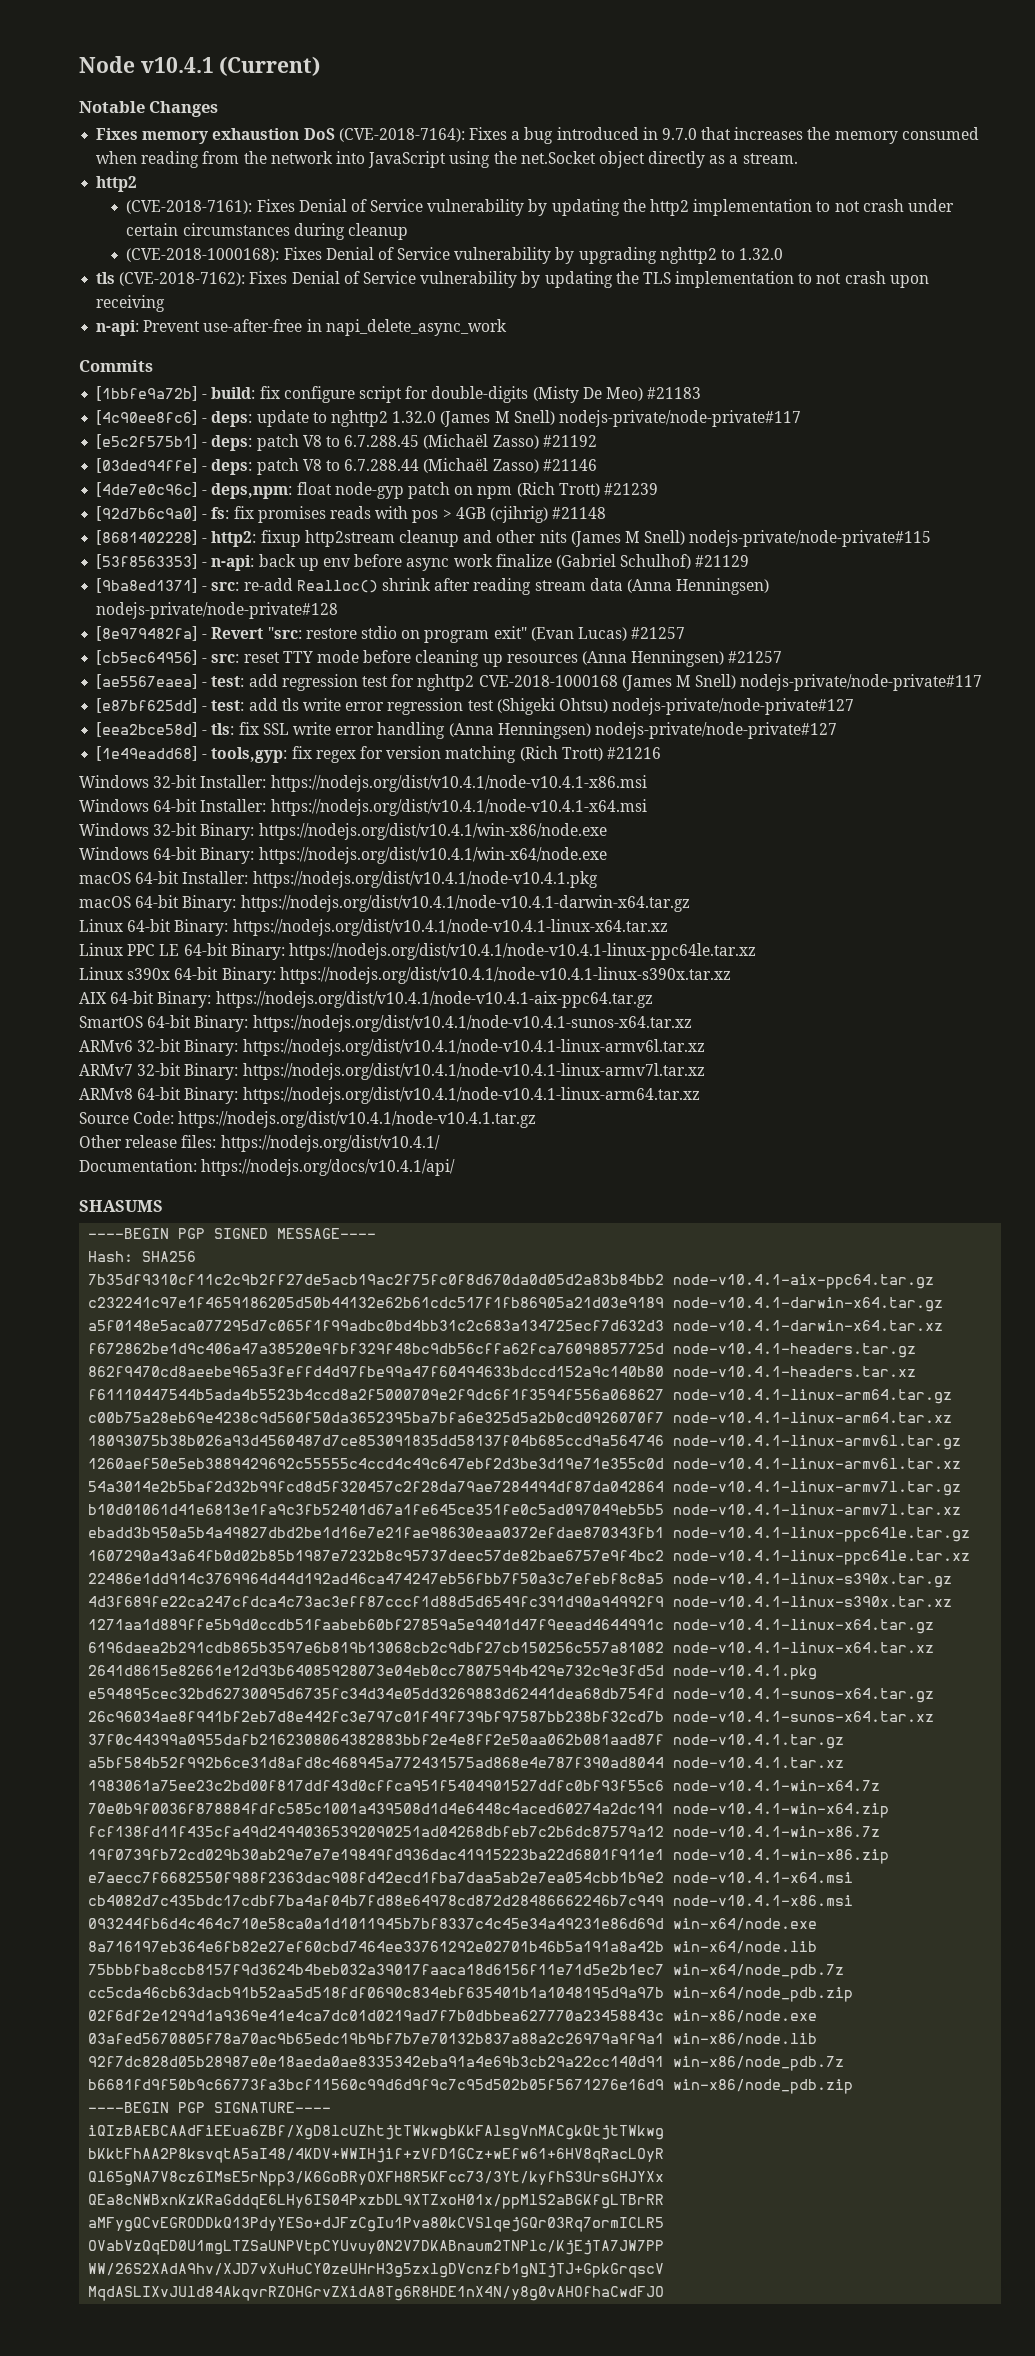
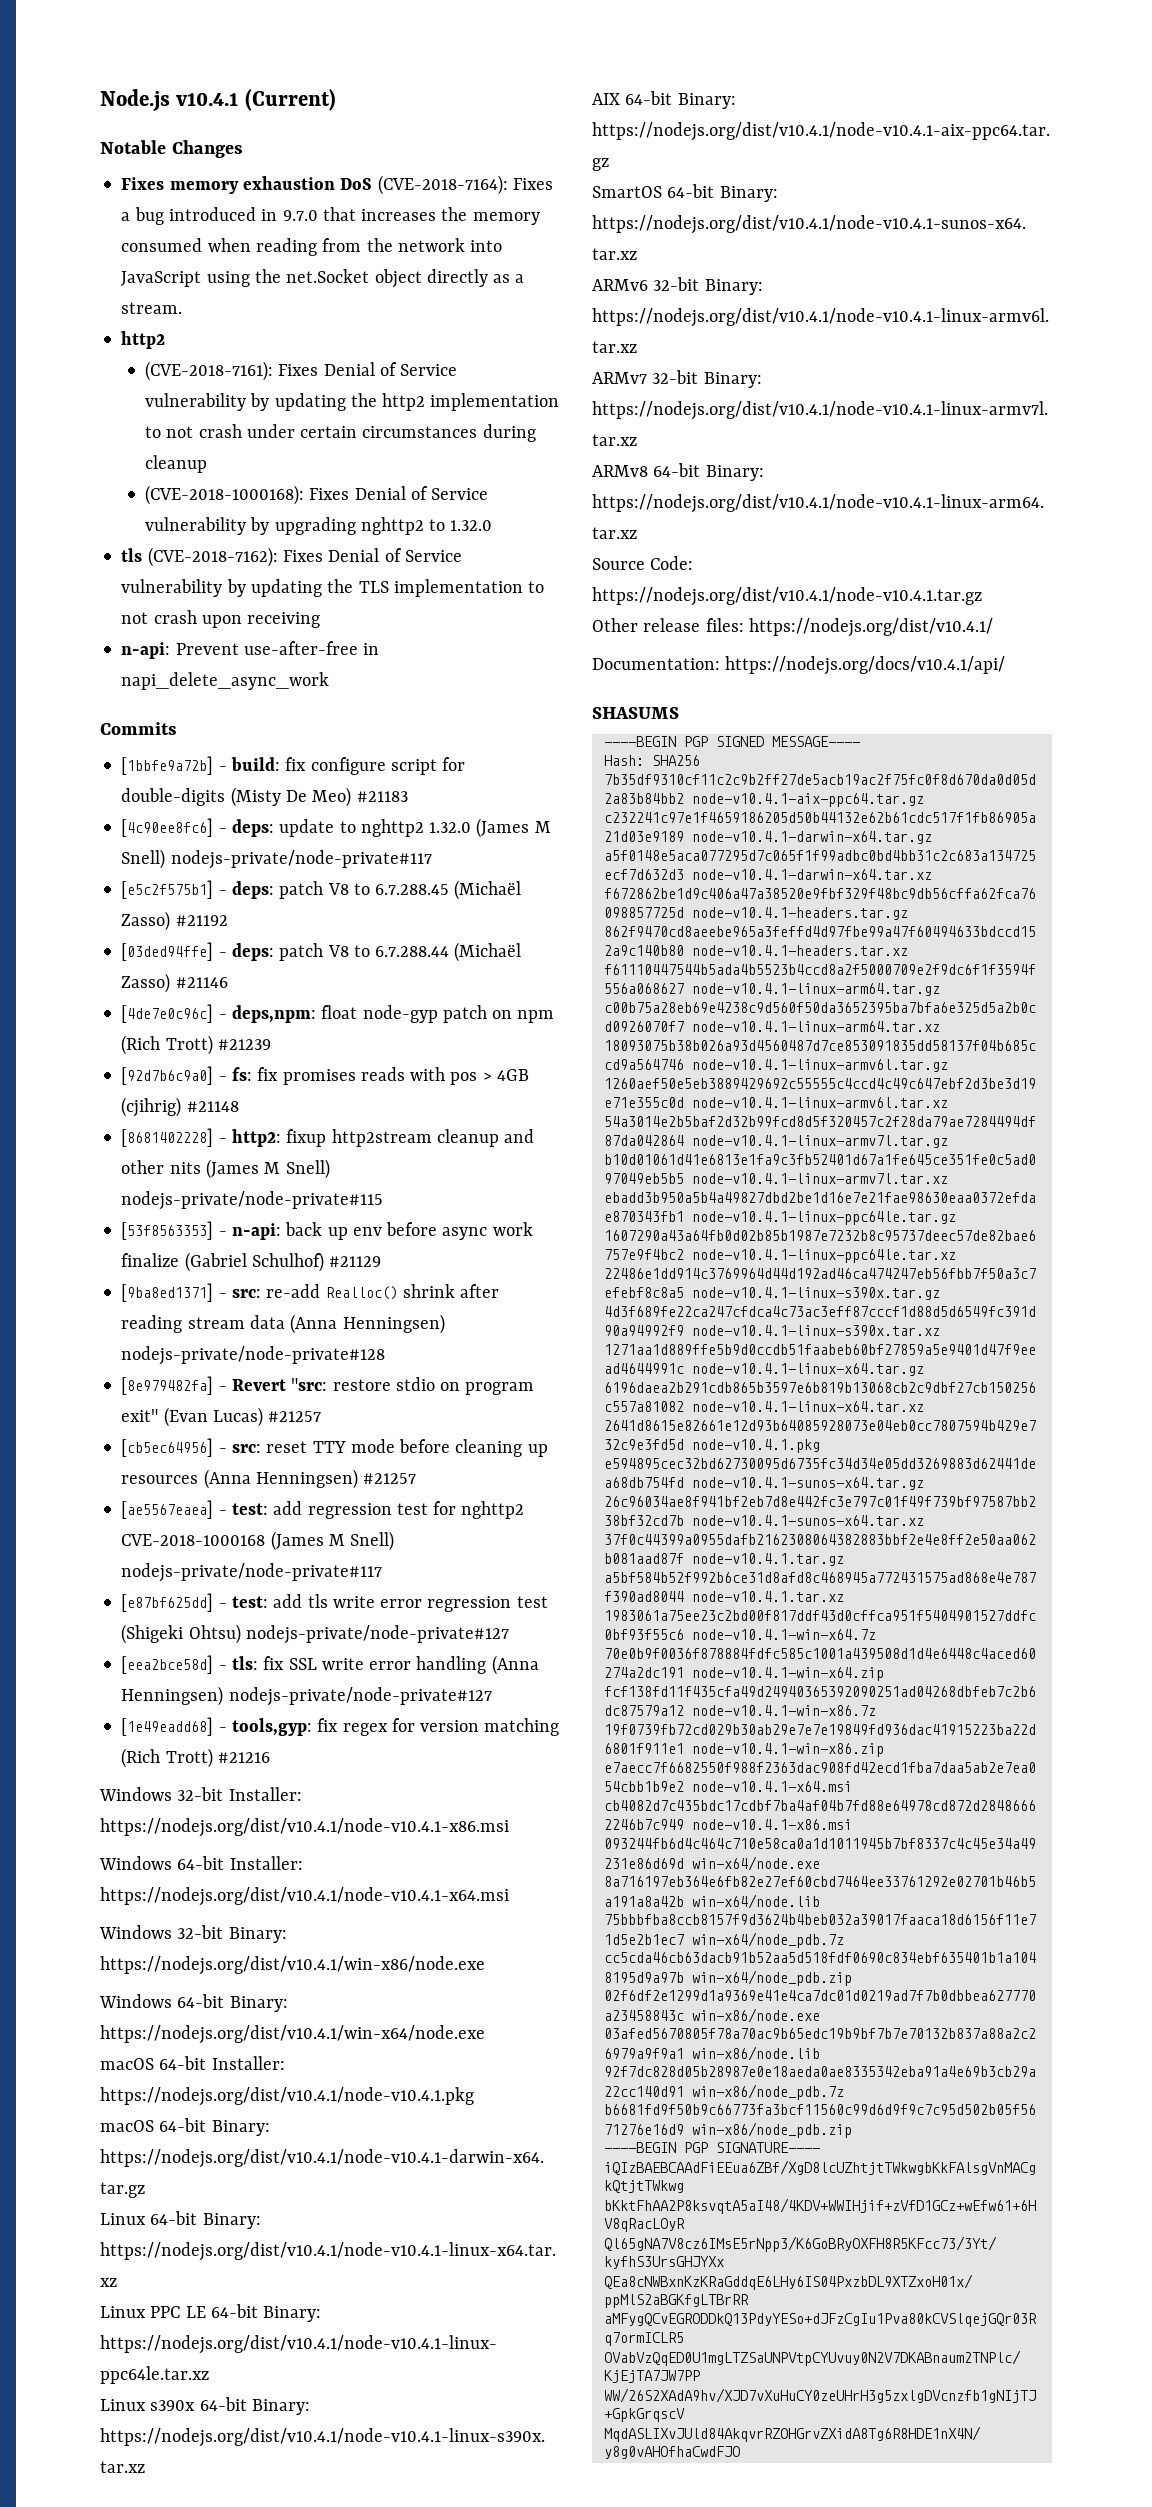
[79,56,135,73] Node -> [100,89,170,111] Node.js

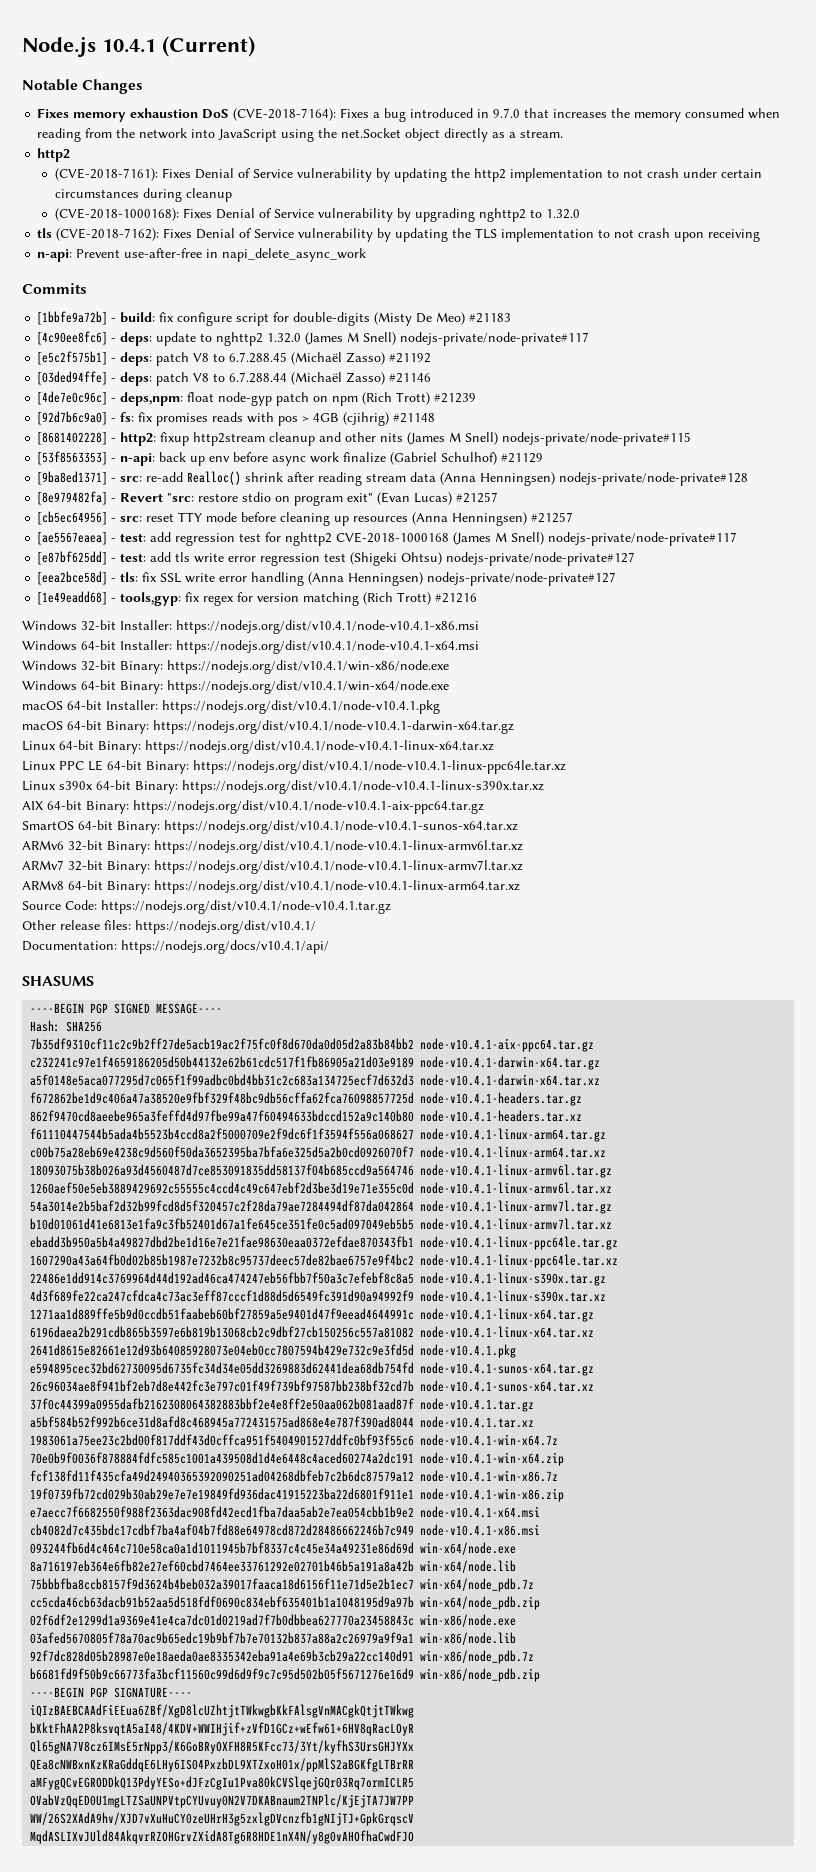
[176,92,239,106] v10.4.1 -> [102,39,156,53] 10.4.1

